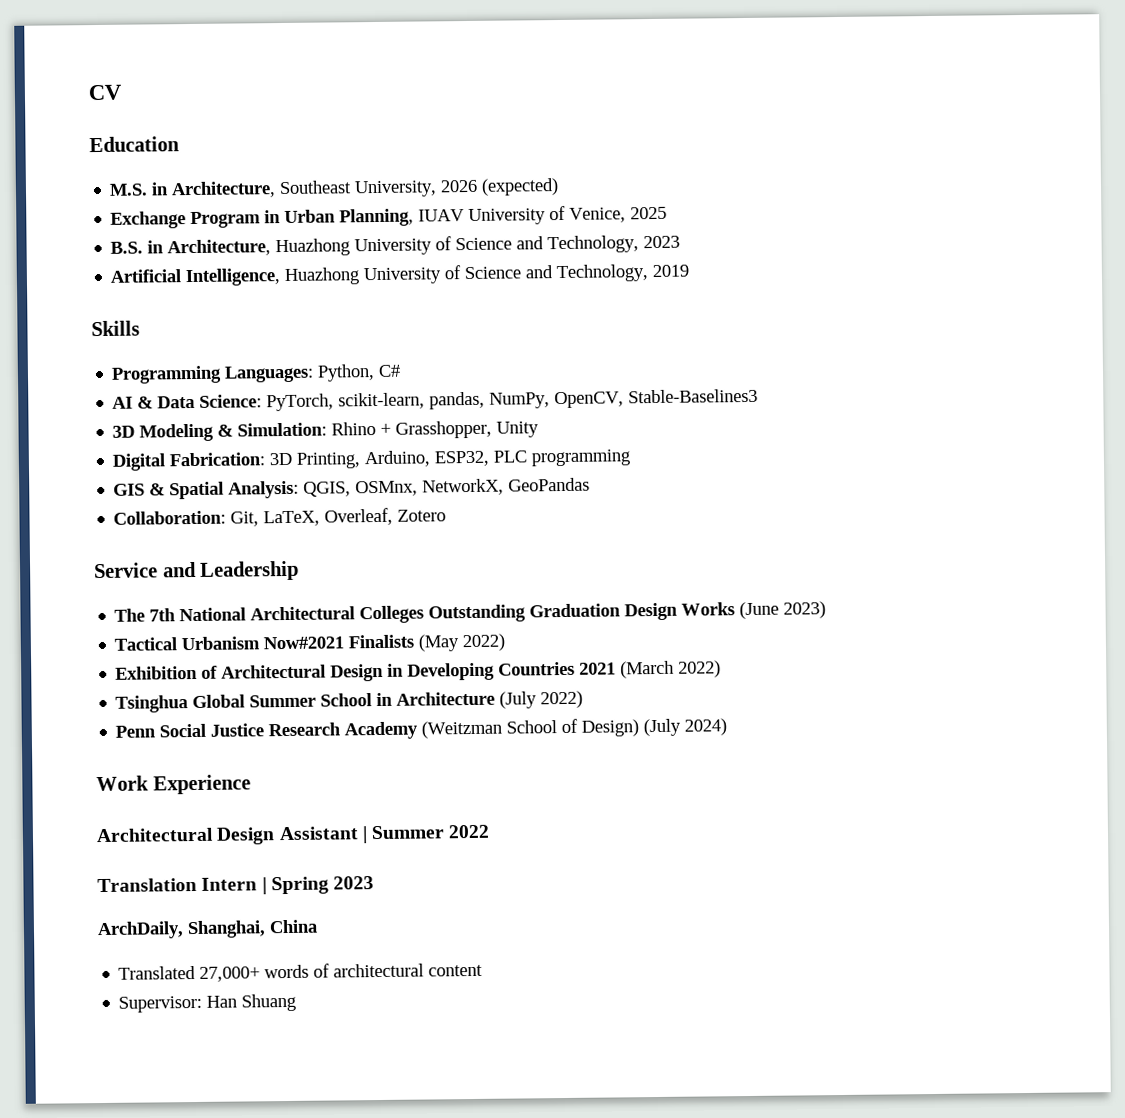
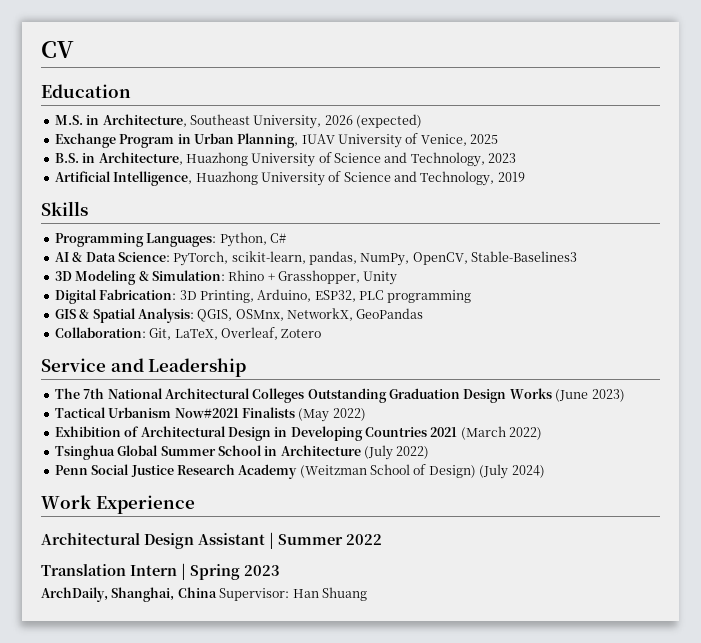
[118,963,484,982] // Translated 27,000+ words of architectural content // -> (217, 592) none

